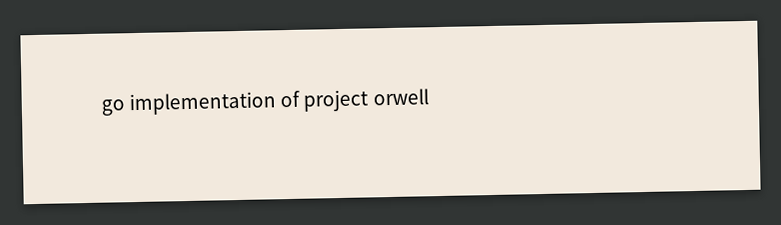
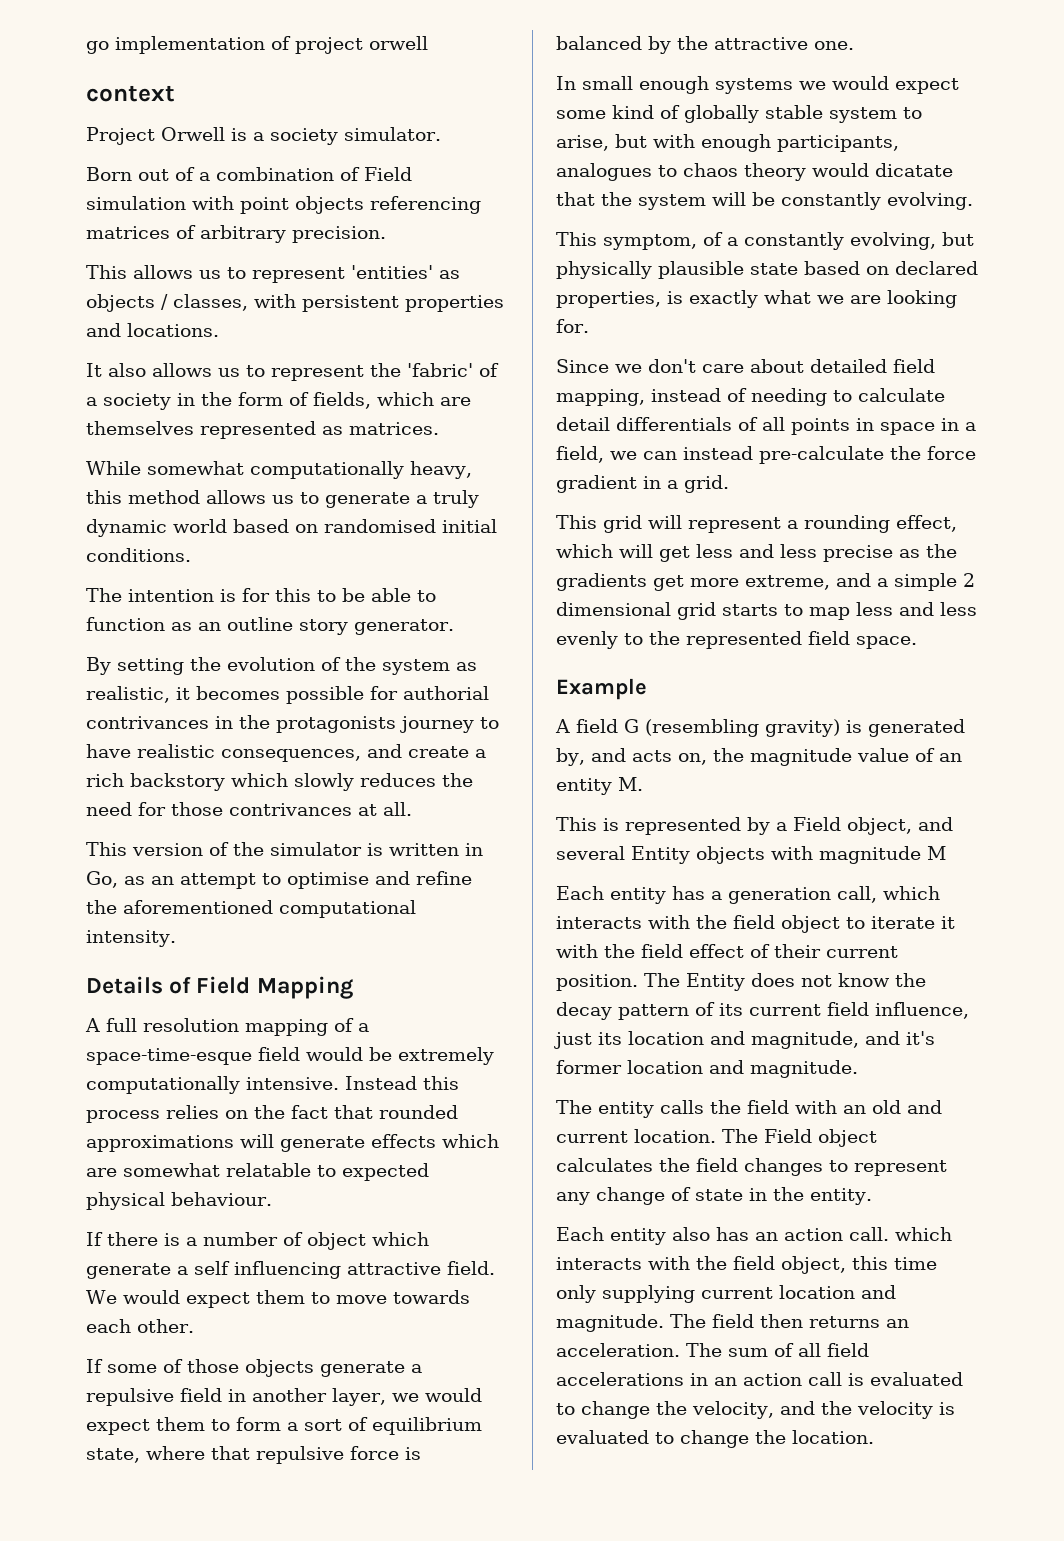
(429, 97) none -> [86,85,175,102] [86,127,441,145] [86,167,412,181] [86,196,481,214] [86,225,386,243] [86,265,460,283] [86,294,504,312] [86,323,219,337] [86,363,499,381] [86,392,471,410] [86,421,439,439] [86,461,472,479] [86,490,479,508] [86,519,497,537] [86,548,191,562] [86,588,436,602] [86,617,454,635] [86,657,477,675] [86,686,489,704] [86,715,499,733] [86,744,486,762] [86,773,473,791] [86,802,412,816] [86,842,483,856] [86,871,472,889] [86,900,416,918] [86,930,176,947] [86,976,353,999] [85,1018,369,1036] [86,1047,494,1065] [86,1076,459,1094] [86,1105,458,1123] [86,1134,499,1152] [86,1163,429,1181] [86,1192,272,1210] [86,1232,429,1250] [86,1261,495,1279] [86,1290,470,1308] [86,1319,194,1333] [86,1359,422,1377] [86,1388,482,1406] [86,1417,482,1435] [86,1446,421,1464] [556,36,854,54] [556,76,959,94] [556,105,922,123] [556,134,899,152] [556,163,953,181] [556,192,973,210] [556,232,974,250] [556,261,978,279] [556,290,957,308] [556,319,589,333] [556,359,935,373] [556,388,945,406] [556,417,976,435] [556,446,976,464] [556,475,729,493] [556,515,957,533] [556,544,957,562] [556,573,975,591] [556,602,977,620] [556,631,917,649] [556,678,647,700] [555,719,965,737] [556,748,962,766] [556,777,643,795] [556,817,953,835] [556,846,946,864] [556,886,940,904] [556,915,955,933] [556,944,898,958] [556,973,926,991] [556,1002,969,1020] [554,1031,935,1049] [556,1060,858,1078] [556,1100,942,1118] [556,1129,877,1147] [556,1158,947,1176] [556,1187,872,1205] [556,1227,952,1245] [556,1256,937,1274] [556,1285,896,1303] [556,1314,909,1332] [556,1343,869,1357] [556,1372,963,1386] [556,1401,955,1419] [556,1430,874,1448] // context // Project Orwell is a society simulator. // Born out of a combination of Field simulation with point objects referencing matrices of arbitrary precision. // This allows us to represent 'entities' as objects / classes, with persistent properties and locations. // It also allows us to represent the 'fabric' of a society in the form of fields, which are themselves represented as matrices. // While somewhat computationally heavy, this method allows us to generate a truly dynamic world based on randomised initial conditions. // The intention is for this to be able to function as an outline story generator. // By setting the evolution of the system as realistic, it becomes possible for authorial contrivances in the protagonists journey to have realistic consequences, and create a rich backstory which slowly reduces the need for those contrivances at all. // This version of the simulator is written in Go, as an attempt to optimise and refine the aforementioned computational intensity. // Details of Field Mapping // A full resolution mapping of a space-time-esque field would be extremely computationally intensive. Instead this process relies on the fact that rounded approximations will generate effects which are somewhat relatable to expected physical behaviour. // If there is a number of object which generate a self influencing attractive field. We would expect them to move towards each other. // If some of those objects generate a repulsive field in another layer, we would expect them to form a sort of equilibrium state, where that repulsive force is balanced by the attractive one. // In small enough systems we would expect some kind of globally stable system to arise, but with enough participants, analogues to chaos theory would dicatate that the system will be constantly evolving. // This symptom, of a constantly evolving, but physically plausible state based on declared properties, is exactly what we are looking for. // Since we don't care about detailed field mapping, instead of needing to calculate detail differentials of all points in space in a field, we can instead pre-calculate the force gradient in a grid. // This grid will represent a rounding effect, which will get less and less precise as the gradients get more extreme, and a simple 2 dimensional grid starts to map less and less evenly to the represented field space. // Example // A field G (resembling gravity) is generated by, and acts on, the magnitude value of an entity M. // This is represented by a Field object, and several Entity objects with magnitude M // Each entity has a generation call, which interacts with the field object to iterate it with the field effect of their current position. The Entity does not know the decay pattern of its current field influence, just its location and magnitude, and it's former location and magnitude. // The entity calls the field with an old and current location. The Field object calculates the field changes to represent any change of state in the entity. // Each entity also has an action call. which interacts with the field object, this time only supplying current location and magnitude. The field then returns an acceleration. The sum of all field accelerations in an action call is evaluated to change the velocity, and the velocity is evaluated to change the location.

